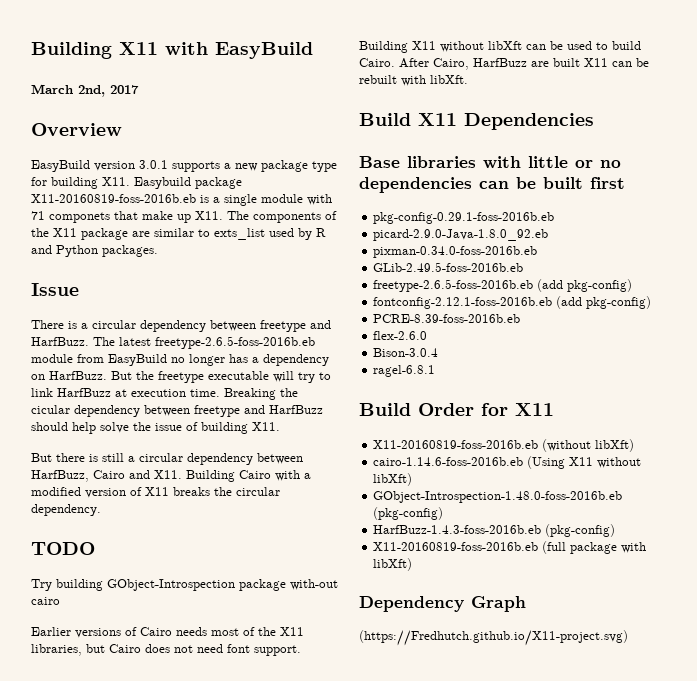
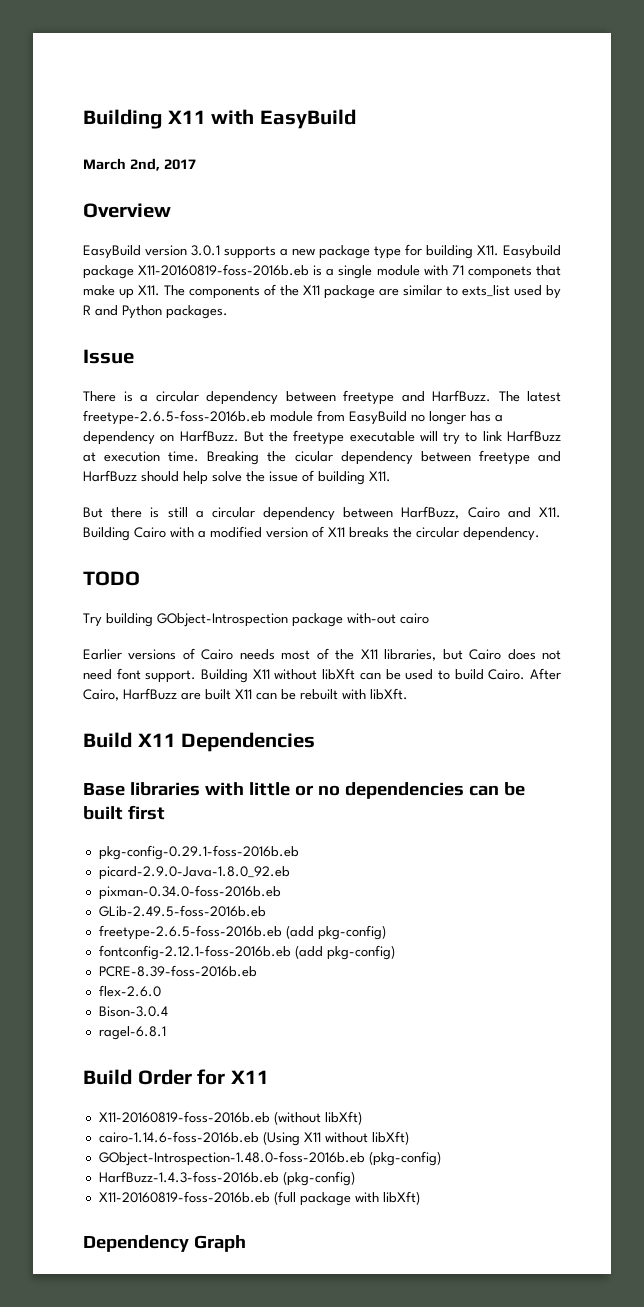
[359,630,628,646] // (https://Fredhutch.github.io/X11-project.svg) -> (246, 1243) none

